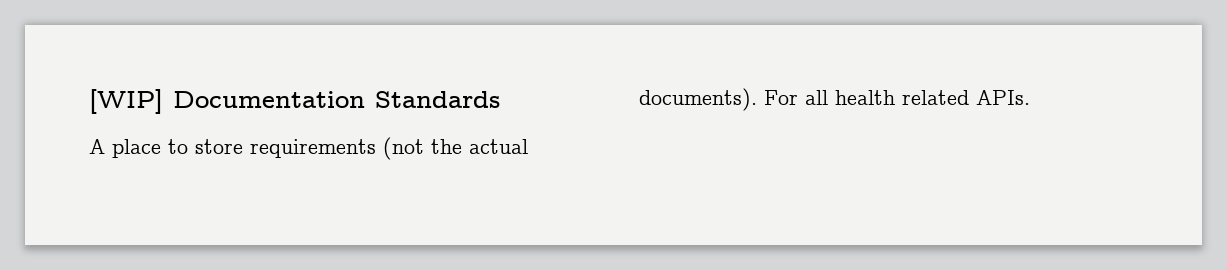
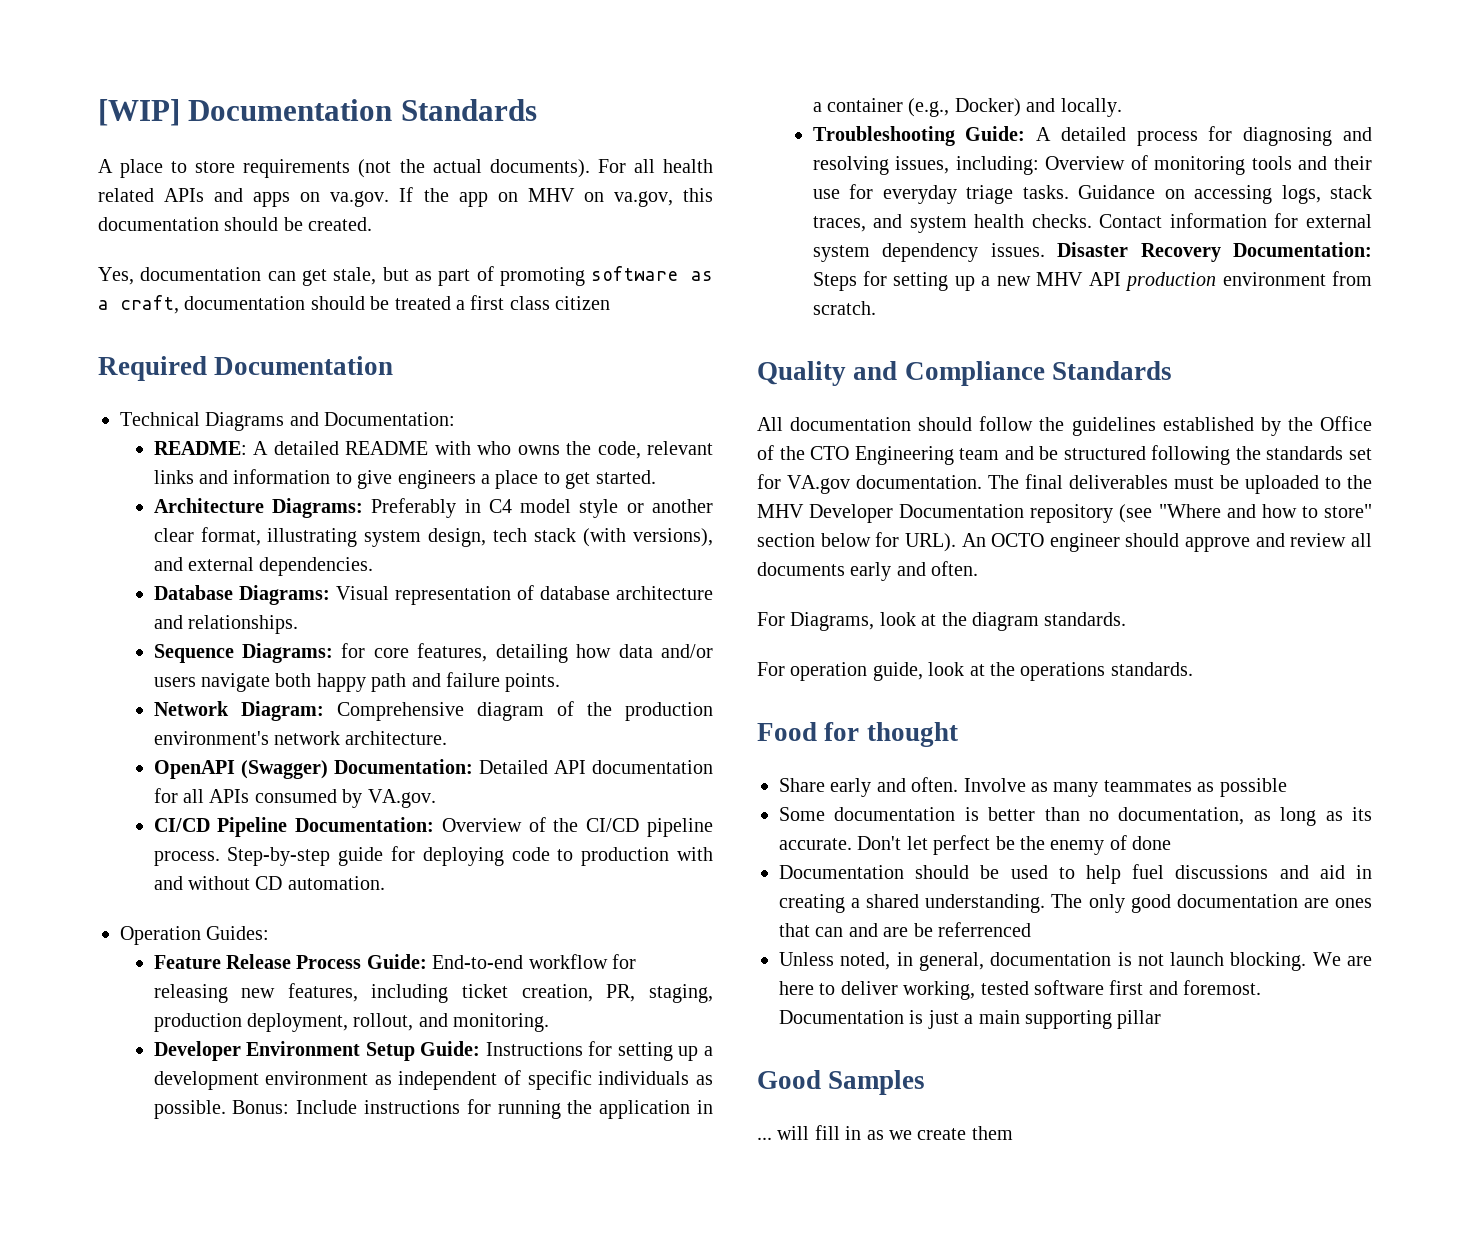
[976,90,1030,105] APIs. -> [164,187,714,207] [98,217,373,231] [98,266,713,286] [98,295,611,314] [98,356,394,381] [120,412,456,431] [153,441,713,459] [153,469,656,489] [153,498,713,518] [153,527,713,547] [153,557,374,576] [153,585,713,605] [153,615,299,634] [153,643,713,663] [153,672,561,692] [153,701,713,721] [153,731,448,745] [153,759,713,779] [153,788,436,808] [153,817,713,837] [153,846,713,866] [153,876,385,890] [120,926,270,945] [153,954,637,969] [153,983,713,1003] [153,1013,550,1032] [153,1041,713,1061] [153,1070,713,1090] [153,1099,713,1119] [812,98,1122,117] [812,126,1372,146] [812,155,1372,175] [812,184,1372,204] [812,213,1372,233] [812,242,1372,262] [812,271,1372,291] [812,301,876,315] [757,361,1172,386] [757,416,1372,436] [757,445,1372,465] [757,474,1372,494] [757,504,1372,523] [757,532,1372,552] [757,561,979,581] [757,612,1127,631] [757,662,1193,681] [757,722,958,747] [779,777,1287,797] [779,807,1372,826] [779,835,1172,855] [779,864,1372,884] [779,894,1372,913] [779,922,1031,937] [779,952,1372,971] [779,980,1262,1000] [779,1010,1162,1029] [757,1070,926,1095] [757,1125,1013,1140] APIs and apps on va.gov. If the app on MHV on va.gov, this documentation should be created. // Yes, documentation can get stale, but as part of promoting software as a craft, documentation should be treated a first class citizen // Required Documentation // Technical Diagrams and Documentation: // README: A detailed README with who owns the code, relevant links and information to give engineers a place to get started. // Architecture Diagrams: Preferably in C4 model style or another clear format, illustrating system design, tech stack (with versions), and external dependencies. // Database Diagrams: Visual representation of database architecture and relationships. // Sequence Diagrams: for core features, detailing how data and/or users navigate both happy path and failure points. // Network Diagram: Comprehensive diagram of the production environment's network architecture. // OpenAPI (Swagger) Documentation: Detailed API documentation for all APIs consumed by VA.gov. // CI/CD Pipeline Documentation: Overview of the CI/CD pipeline process. Step-by-step guide for deploying code to production with and without CD automation. // Operation Guides: // Feature Release Process Guide: End-to-end workflow for releasing new features, including ticket creation, PR, staging, production deployment, rollout, and monitoring. // Developer Environment Setup Guide: Instructions for setting up a development environment as independent of specific individuals as possible. Bonus: Include instructions for running the application in a container (e.g., Docker) and locally. // Troubleshooting Guide: A detailed process for diagnosing and resolving issues, including: Overview of monitoring tools and their use for everyday triage tasks. Guidance on accessing logs, stack traces, and system health checks. Contact information for external system dependency issues. Disaster Recovery Documentation: Steps for setting up a new MHV API production environment from scratch. // Quality and Compliance Standards // All documentation should follow the guidelines established by the Office of the CTO Engineering team and be structured following the standards set for VA.gov documentation. The final deliverables must be uploaded to the MHV Developer Documentation repository (see "Where and how to store" section below for URL). An OCTO engineer should approve and review all documents early and often. // For Diagrams, look at the diagram standards. // For operation guide, look at the operations standards. // Food for thought // Share early and often. Involve as many teammates as possible // Some documentation is better than no documentation, as long as its accurate. Don't let perfect be the enemy of done // Documentation should be used to help fuel discussions and aid in creating a shared understanding. The only good documentation are ones that can and are be referrenced // Unless noted, in general, documentation is not launch blocking. We are here to deliver working, tested software first and foremost. Documentation is just a main supporting pillar // Good Samples // ... will fill in as we create them

